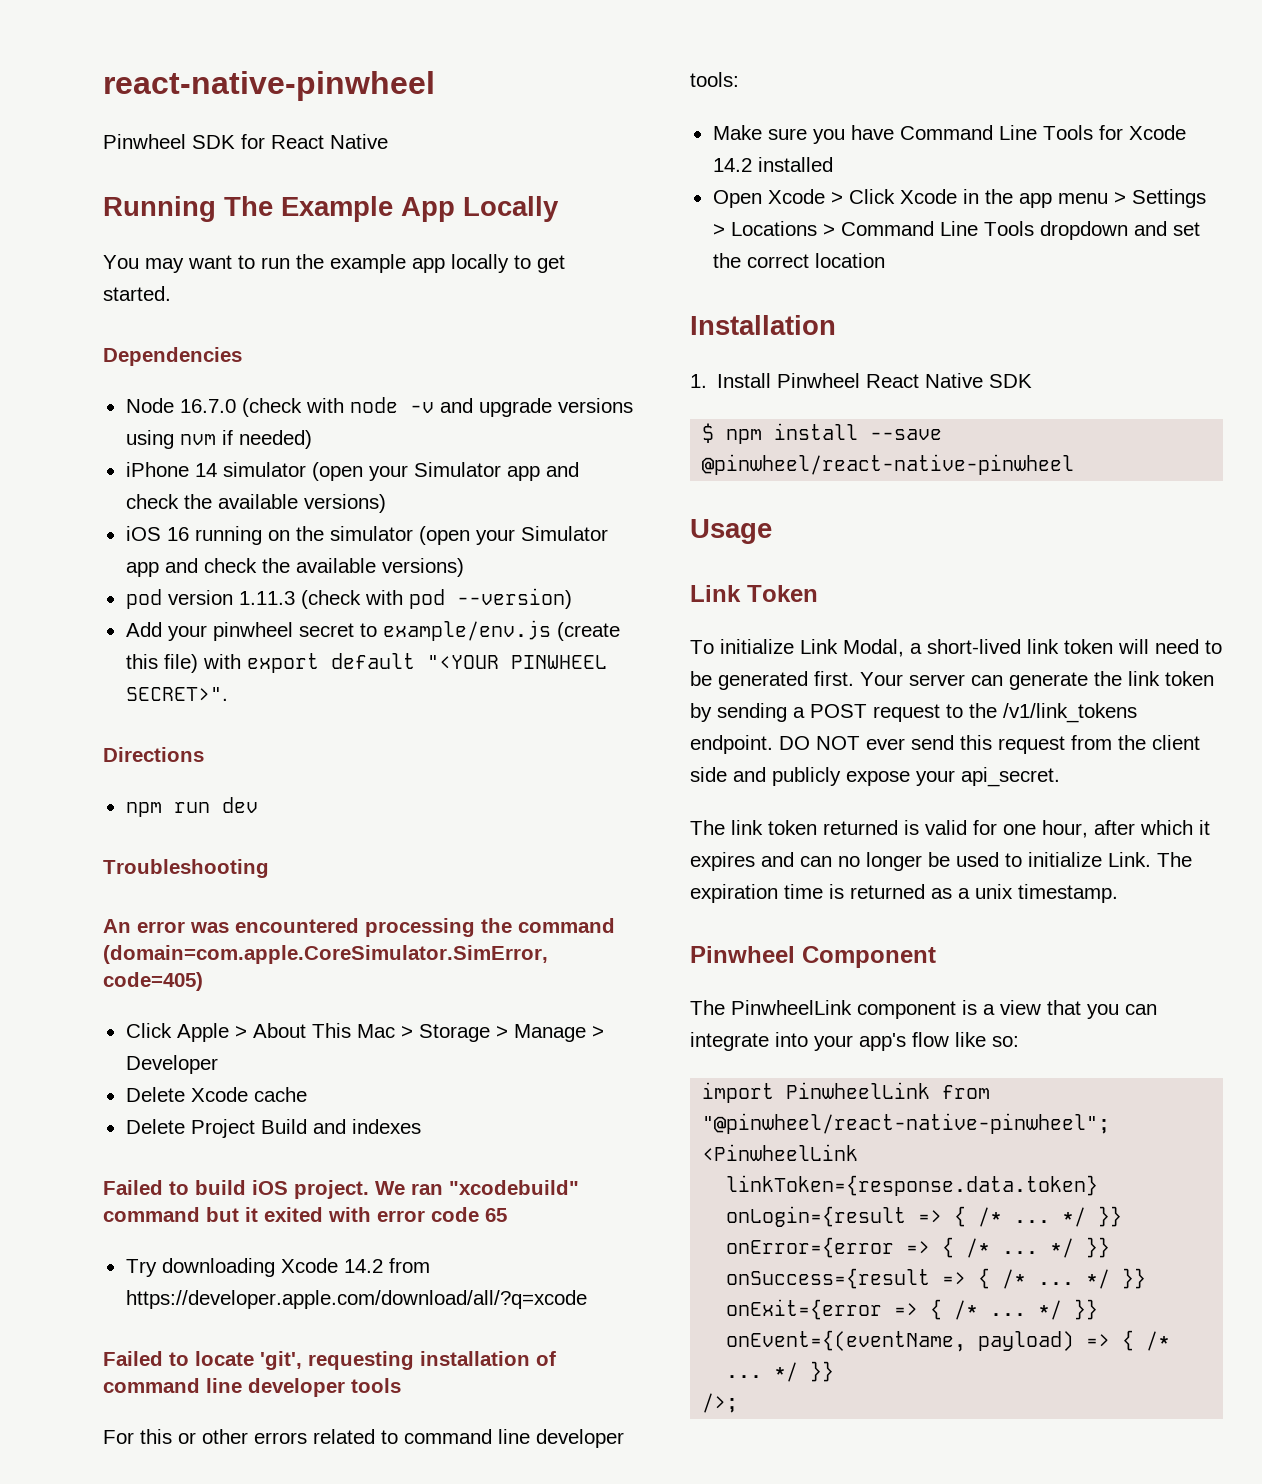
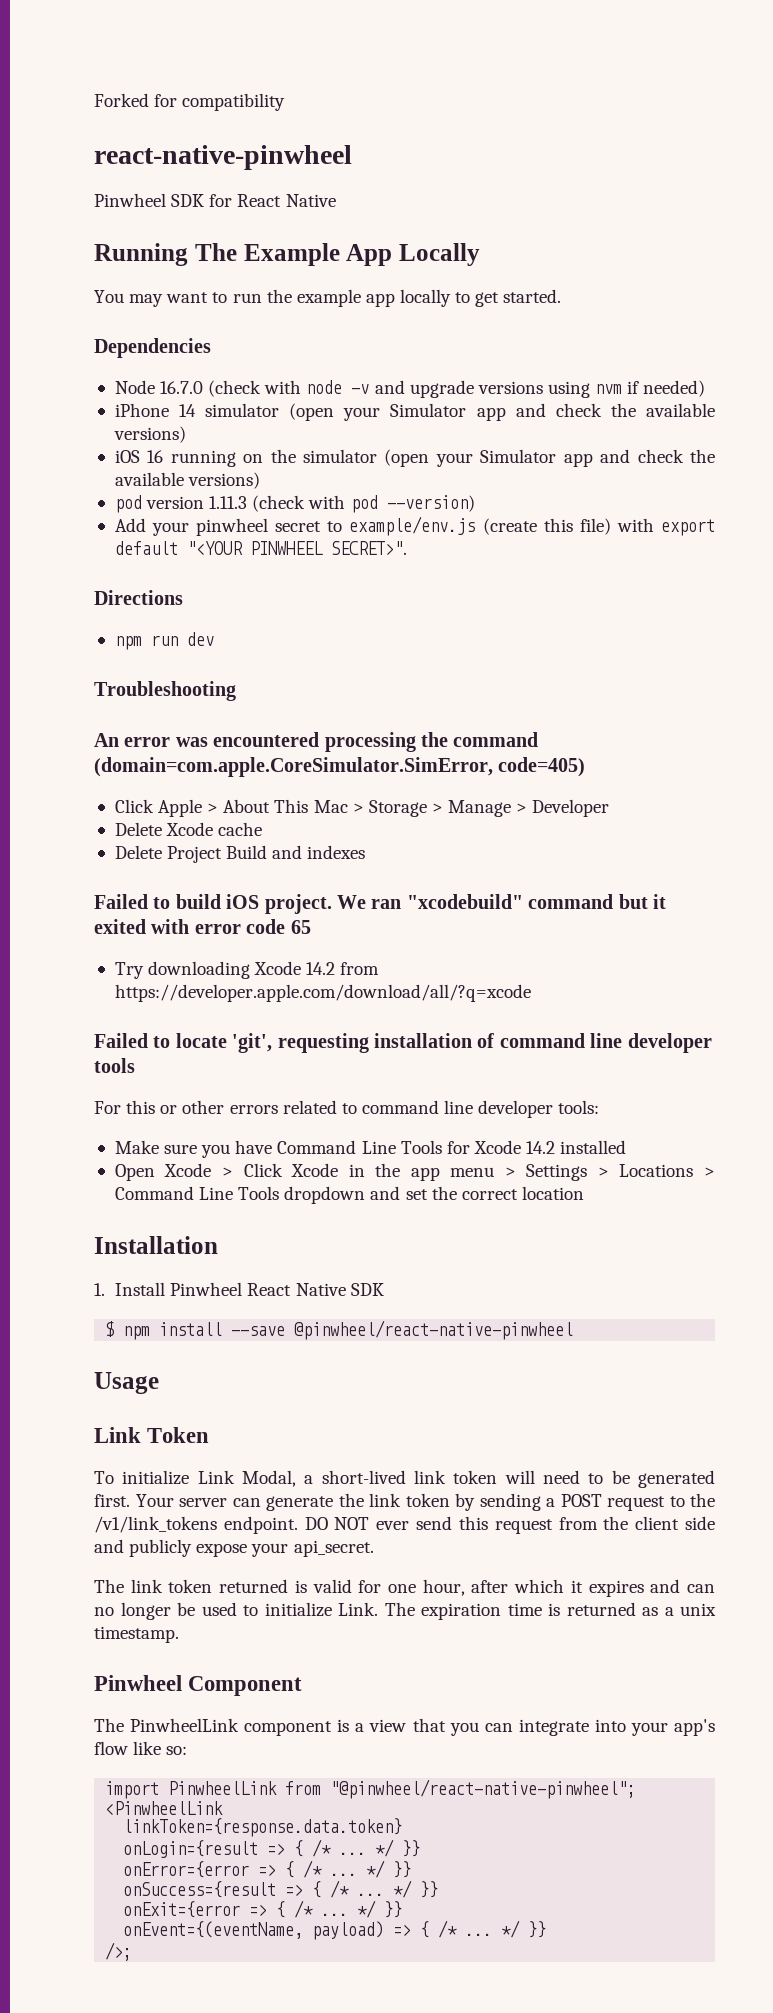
(103, 86) none -> [94,93,286,111] Forked for compatibility //

